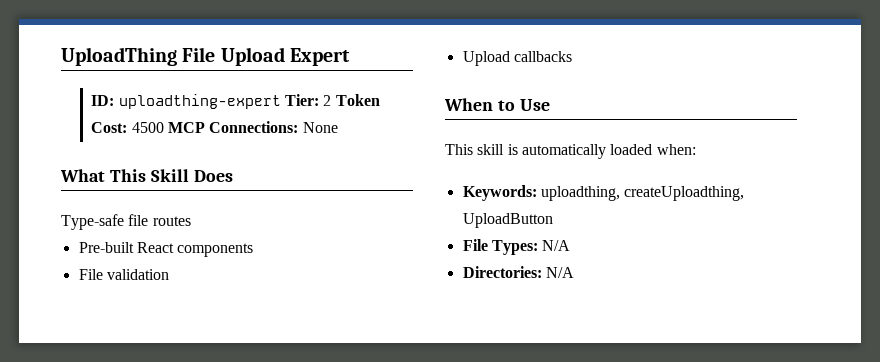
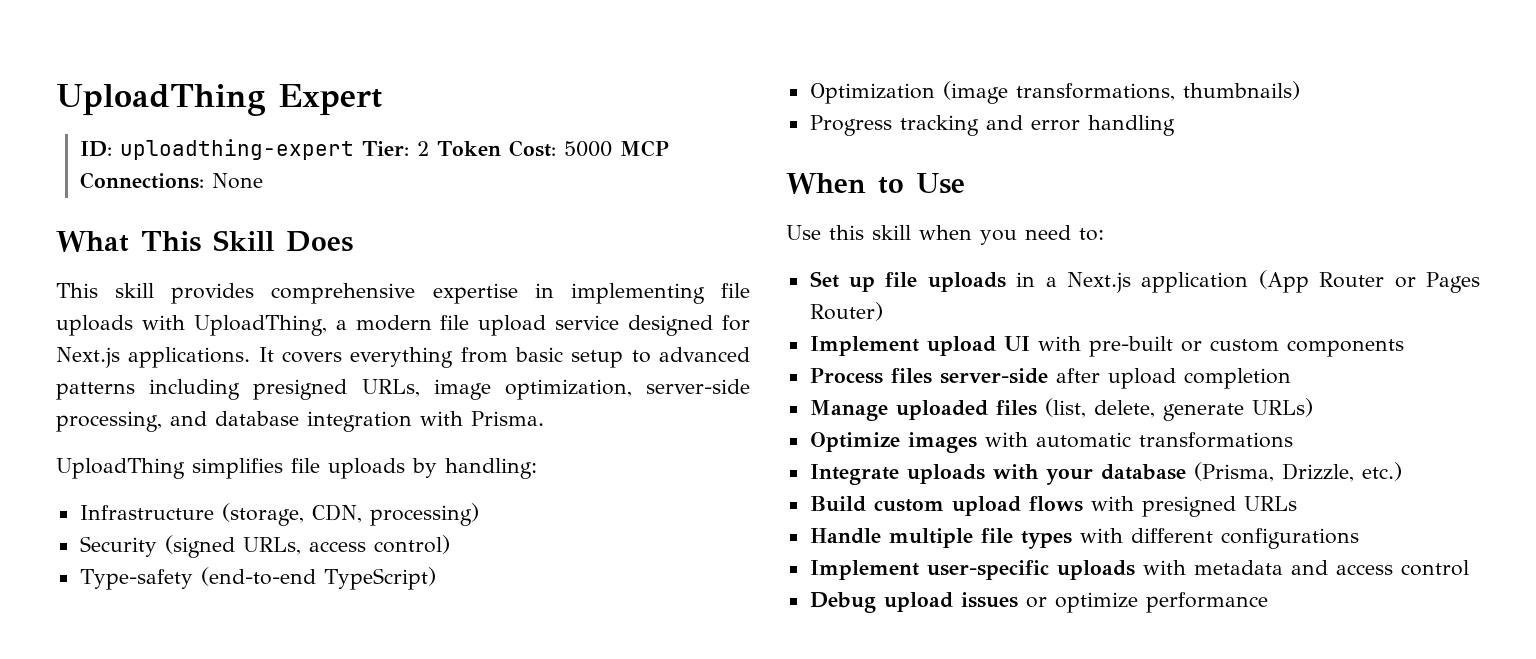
[61,47,285,66] UploadThing File Upload -> [56,84,266,116] UploadThing
[131,122,164,133] 4500 -> [564,141,613,157] 5000
[61,214,191,230] [78,242,254,257] [78,269,169,280] [462,51,572,66] [444,98,550,111] [445,144,696,159] [462,185,745,201] [462,213,553,228] [462,239,571,255] [462,266,574,278] Type-safe file routes // Pre-built React components // File validation // Upload callbacks // When to Use // This skill is automatically loaded when: // Keywords: uploadthing, createUploadthing, UploadButton // File Types: N/A // Directories: N/A -> [56,283,750,304] [56,315,751,336] [56,347,750,368] [56,379,751,400] [56,411,544,432] [56,458,537,479] [79,503,479,526] [79,535,450,558] [79,567,436,590] [809,81,1300,104] [809,115,1175,136] [786,173,965,194] [786,225,1104,245] [809,270,1481,293] [809,302,883,321] [809,336,1404,357] [809,368,1291,389] [809,398,1313,421] [809,432,1293,453] [809,462,1402,485] [809,496,1297,517] [809,528,1359,549] [809,560,1469,580] [809,592,1268,613] This skill provides comprehensive expertise in implementing file uploads with UploadThing, a modern file upload service designed for Next.js applications. It covers everything from basic setup to advanced patterns including presigned URLs, image optimization, server-side processing, and database integration with Prisma. // UploadThing simplifies file uploads by handling: // Infrastructure (storage, CDN, processing) // Security (signed URLs, access control) // Type-safety (end-to-end TypeScript) // Optimization (image transformations, thumbnails) // Progress tracking and error handling // When to Use // Use this skill when you need to: // Set up file uploads in a Next.js application (App Router or Pages Router) // Implement upload UI with pre-built or custom components // Process files server-side after upload completion // Manage uploaded files (list, delete, generate URLs) // Optimize images with automatic transformations // Integrate uploads with your database (Prisma, Drizzle, etc.) // Build custom upload flows with presigned URLs // Handle multiple file types with different configurations // Implement user-specific uploads with metadata and access control // Debug upload issues or optimize performance

